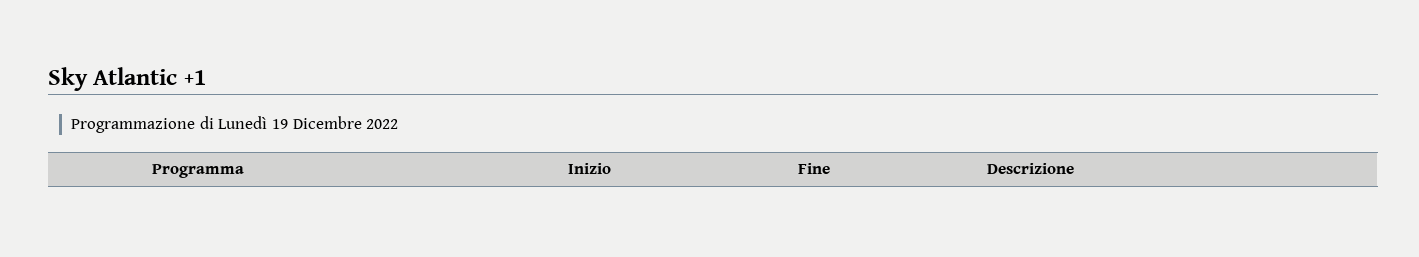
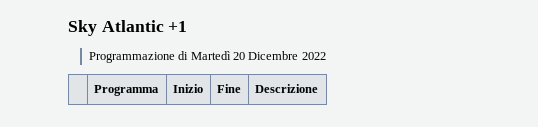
[218,116,288,129] Lunedì 19 -> [190,51,245,60] Martedì 20

